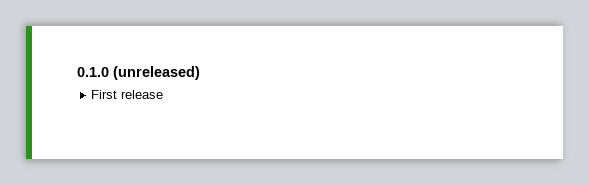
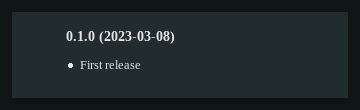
[113,66,200,80] (unreleased) -> [99,31,175,44] (2023-03-08)

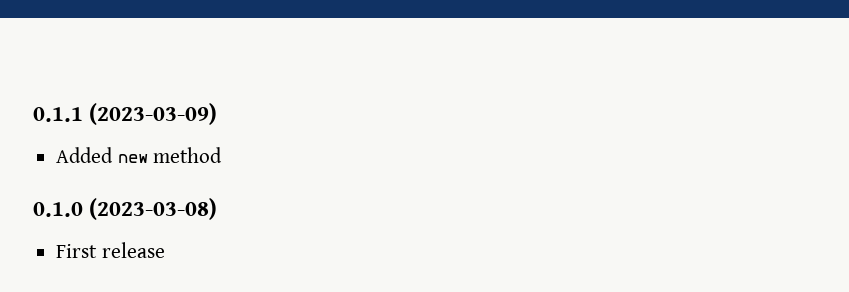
(66, 36) none -> [33,103,218,125] [56,147,223,163] 0.1.1 (2023-03-09) // Added new method //

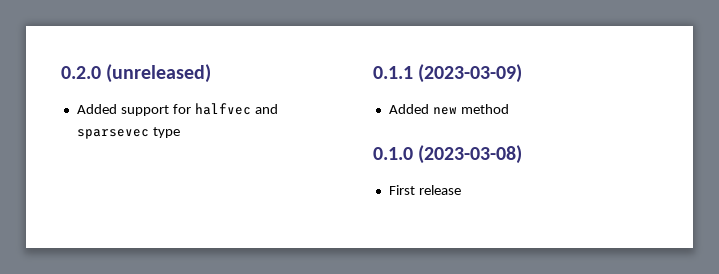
(33, 114) none -> [61,64,212,83] [76,103,278,116] [76,127,180,139] 0.2.0 (unreleased) // Added support for halfvec and sparsevec type //

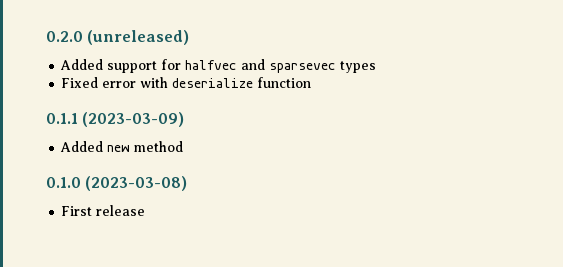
[152,127,180,138] type -> [340,61,377,73] [61,77,312,88] types // Fixed error with deserialize function

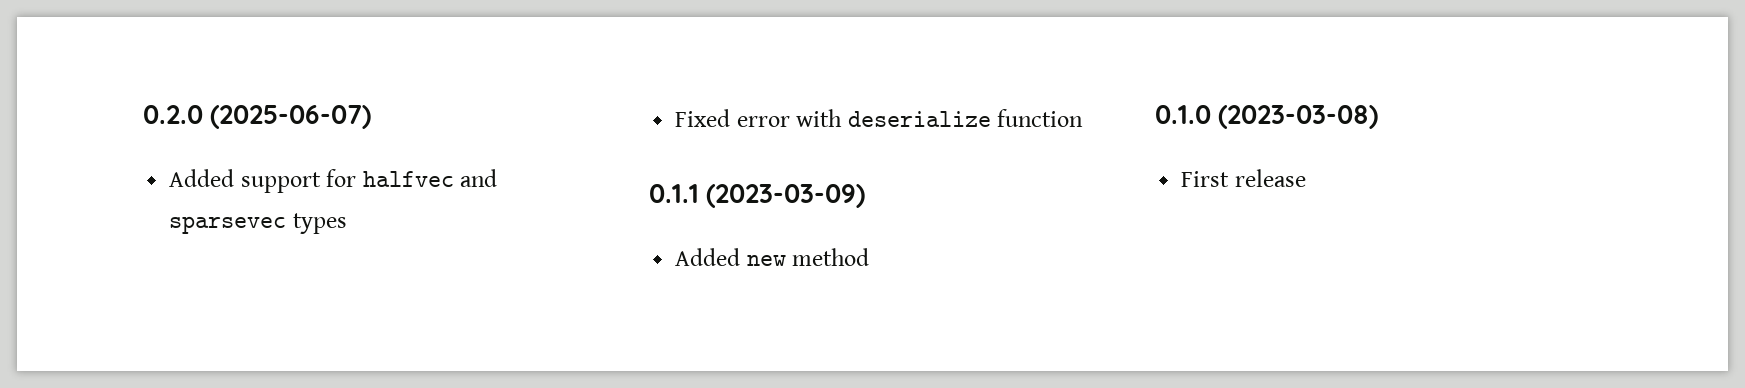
[87,30,190,45] (unreleased) -> [210,105,372,129] (2025-06-07)

